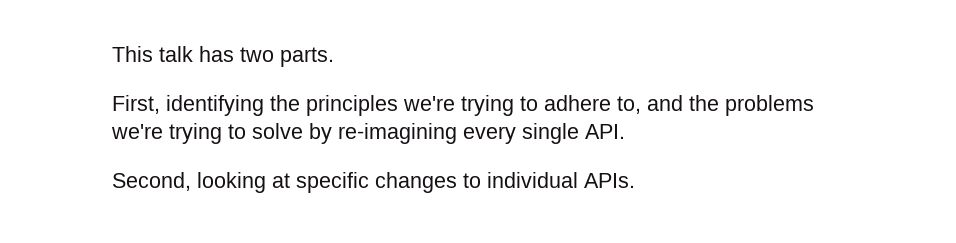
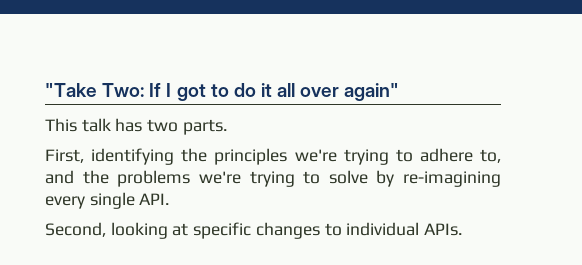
(112, 54) none -> [45,83,400,101] "Take Two: If I got to do it all over again" //

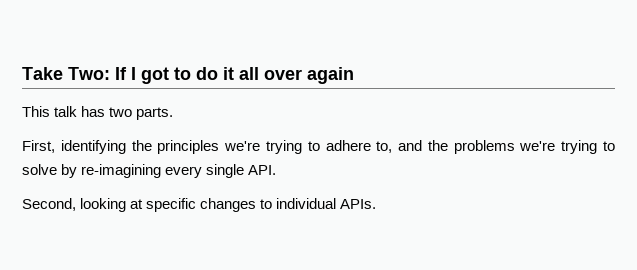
[45,83,97,97] "Take -> [22,67,63,80] Take
[344,83,400,101] again" -> [307,67,354,84] again

